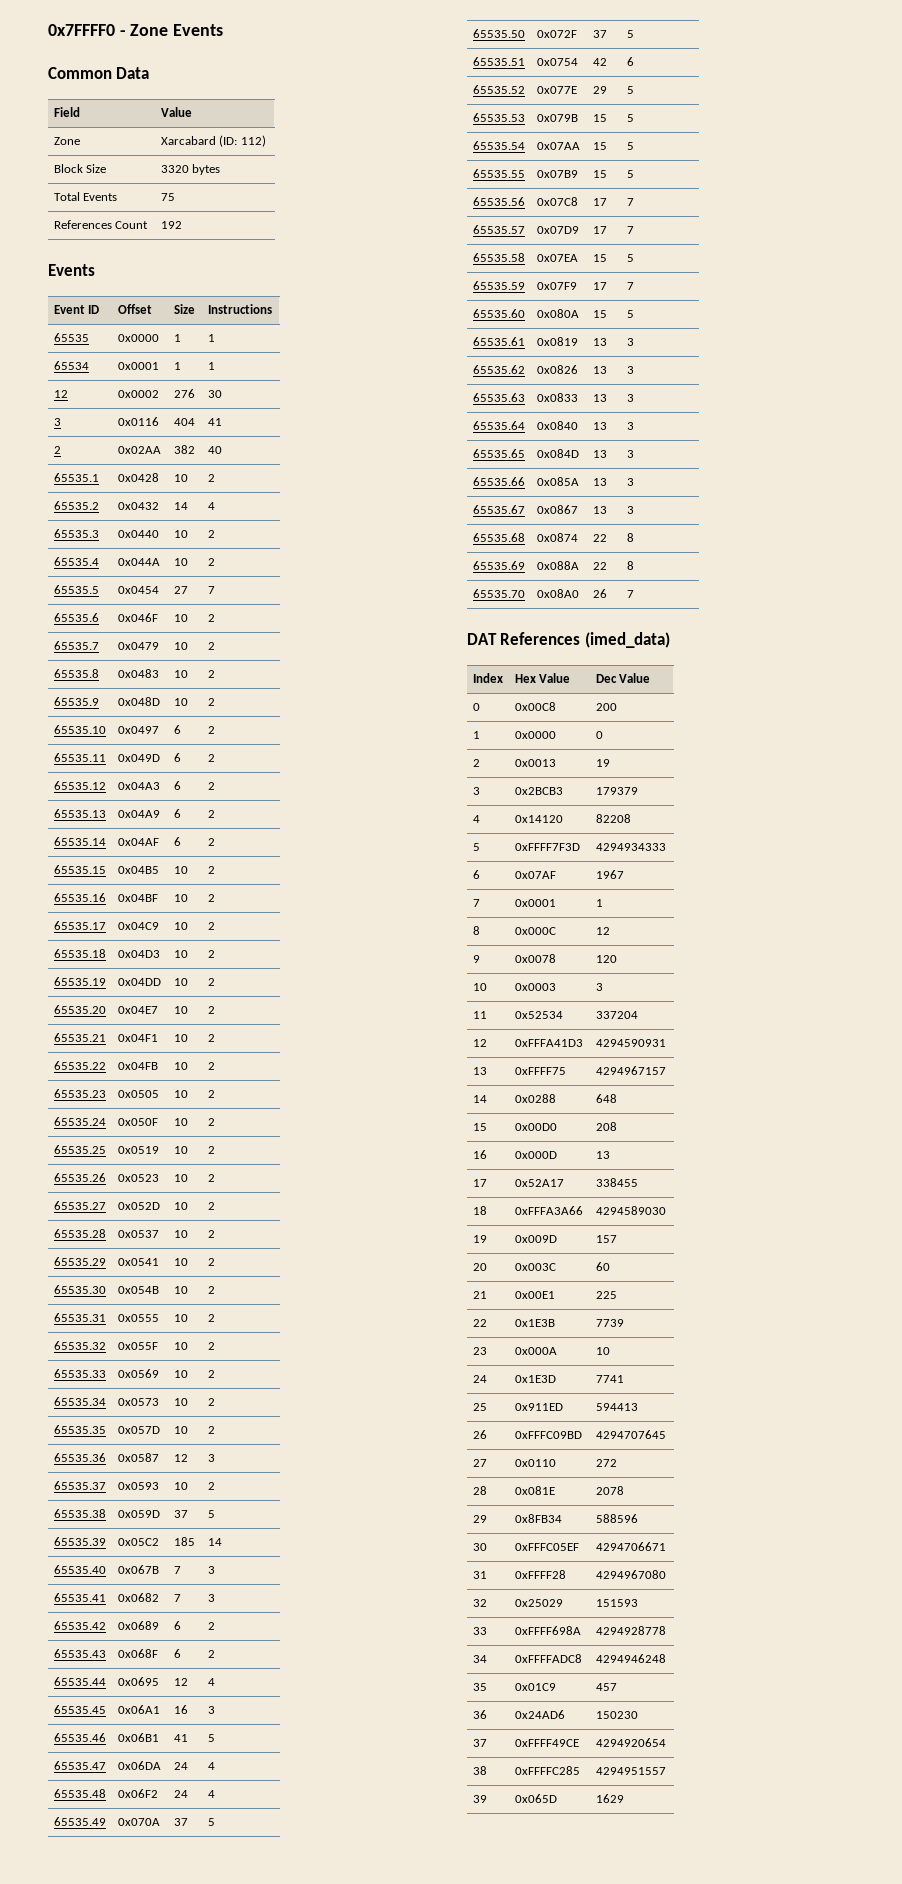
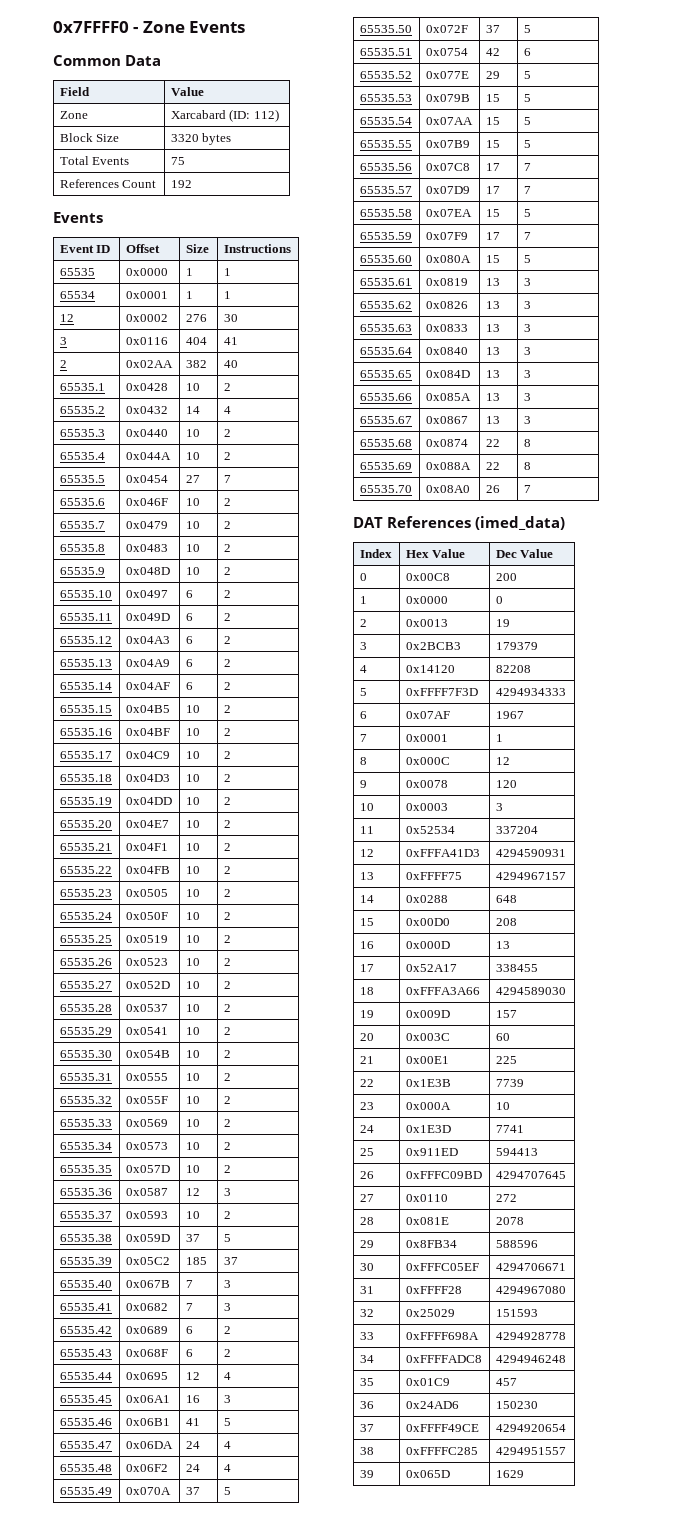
[207,1538,222,1546] 14 -> [223,1257,238,1265] 37

